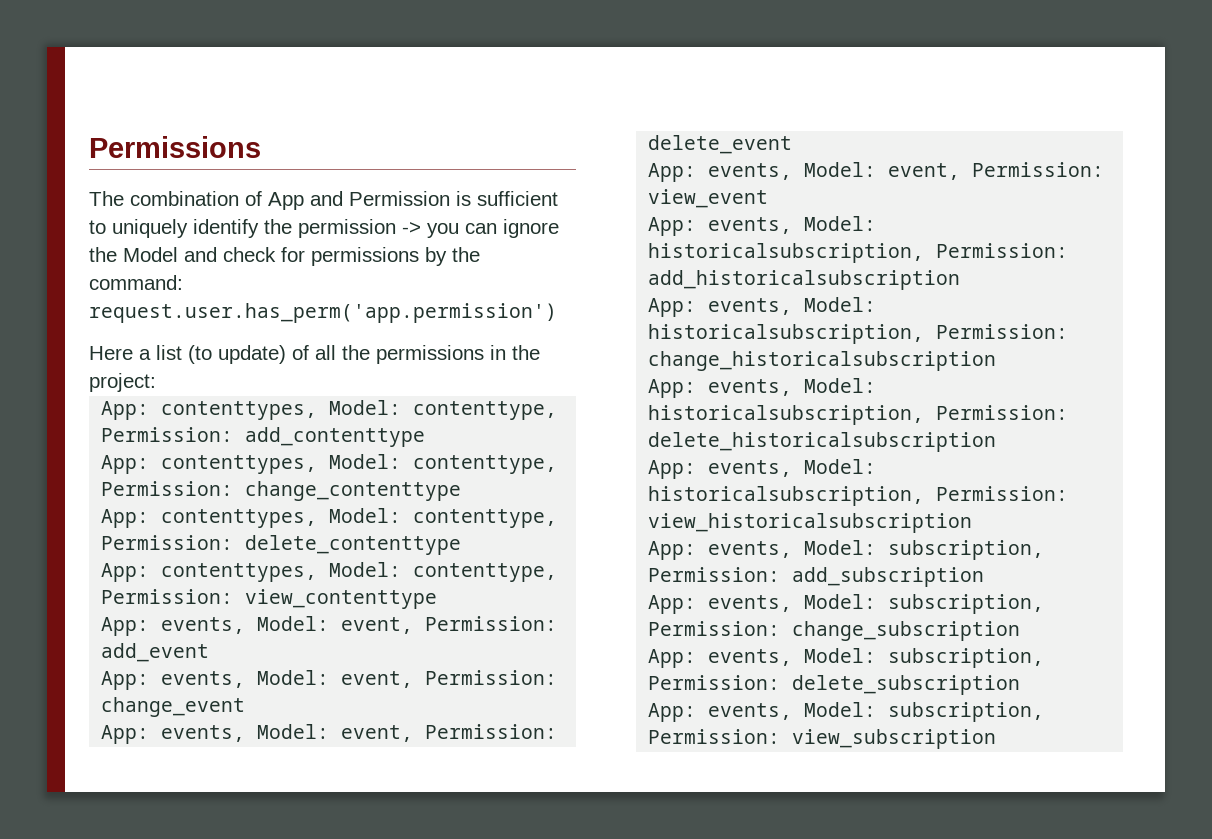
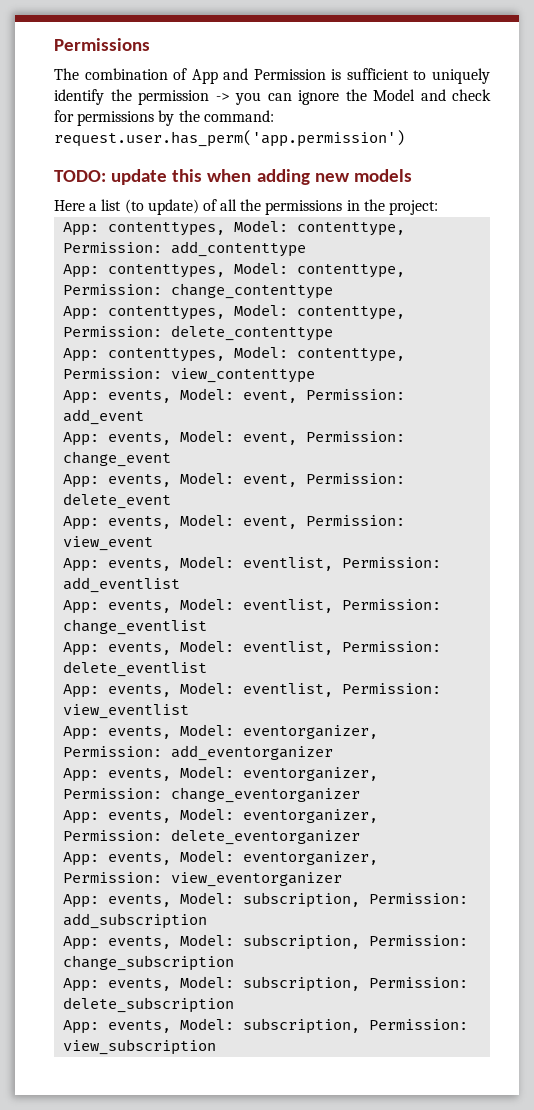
(557, 313) none -> [54,169,412,185] // TODO: update this when adding new models
[648,243,1069,263] [648,270,961,290] [648,297,877,317] [648,324,1069,344] [648,351,997,371] [648,378,877,398] [648,405,1069,425] [648,432,997,452] [648,459,877,479] [648,486,1069,506] [648,513,973,533] historicalsubscription, Permission: add_historicalsubscription // App: events, Model: historicalsubscription, Permission: change_historicalsubscription // App: events, Model: historicalsubscription, Permission: delete_historicalsubscription // App: events, Model: historicalsubscription, Permission: view_historicalsubscription -> [243,557,442,571] [63,577,181,593] [63,598,442,614] [63,619,208,635] [63,640,442,656] [63,661,208,677] [63,682,442,698] [63,704,190,719] [63,724,379,740] [63,745,334,761] [63,766,379,782] [63,787,361,803] [63,808,379,824] [63,829,361,845] [63,850,379,866] [63,872,343,887] eventlist, Permission: add_eventlist // App: events, Model: eventlist, Permission: change_eventlist // App: events, Model: eventlist, Permission: delete_eventlist // App: events, Model: eventlist, Permission: view_eventlist // App: events, Model: eventorganizer, Permission: add_eventorganizer // App: events, Model: eventorganizer, Permission: change_eventorganizer // App: events, Model: eventorganizer, Permission: delete_eventorganizer // App: events, Model: eventorganizer, Permission: view_eventorganizer

